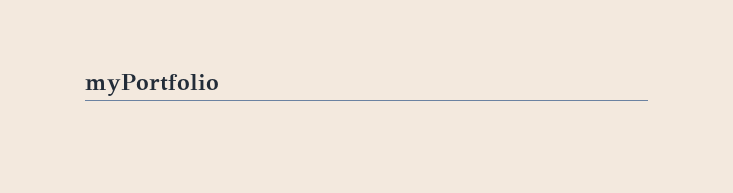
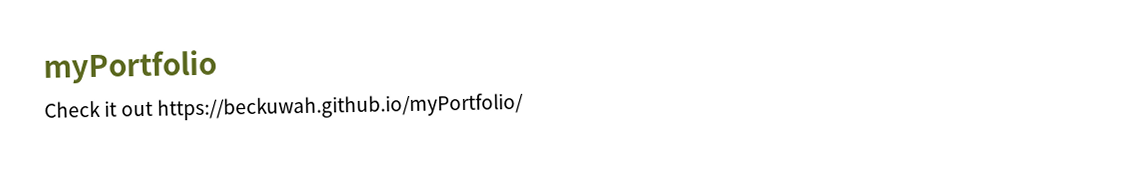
(219, 85) none -> [44,92,525,121] // Check it out https://beckuwah.github.io/myPortfolio/

